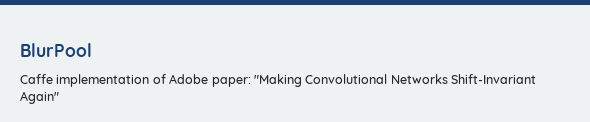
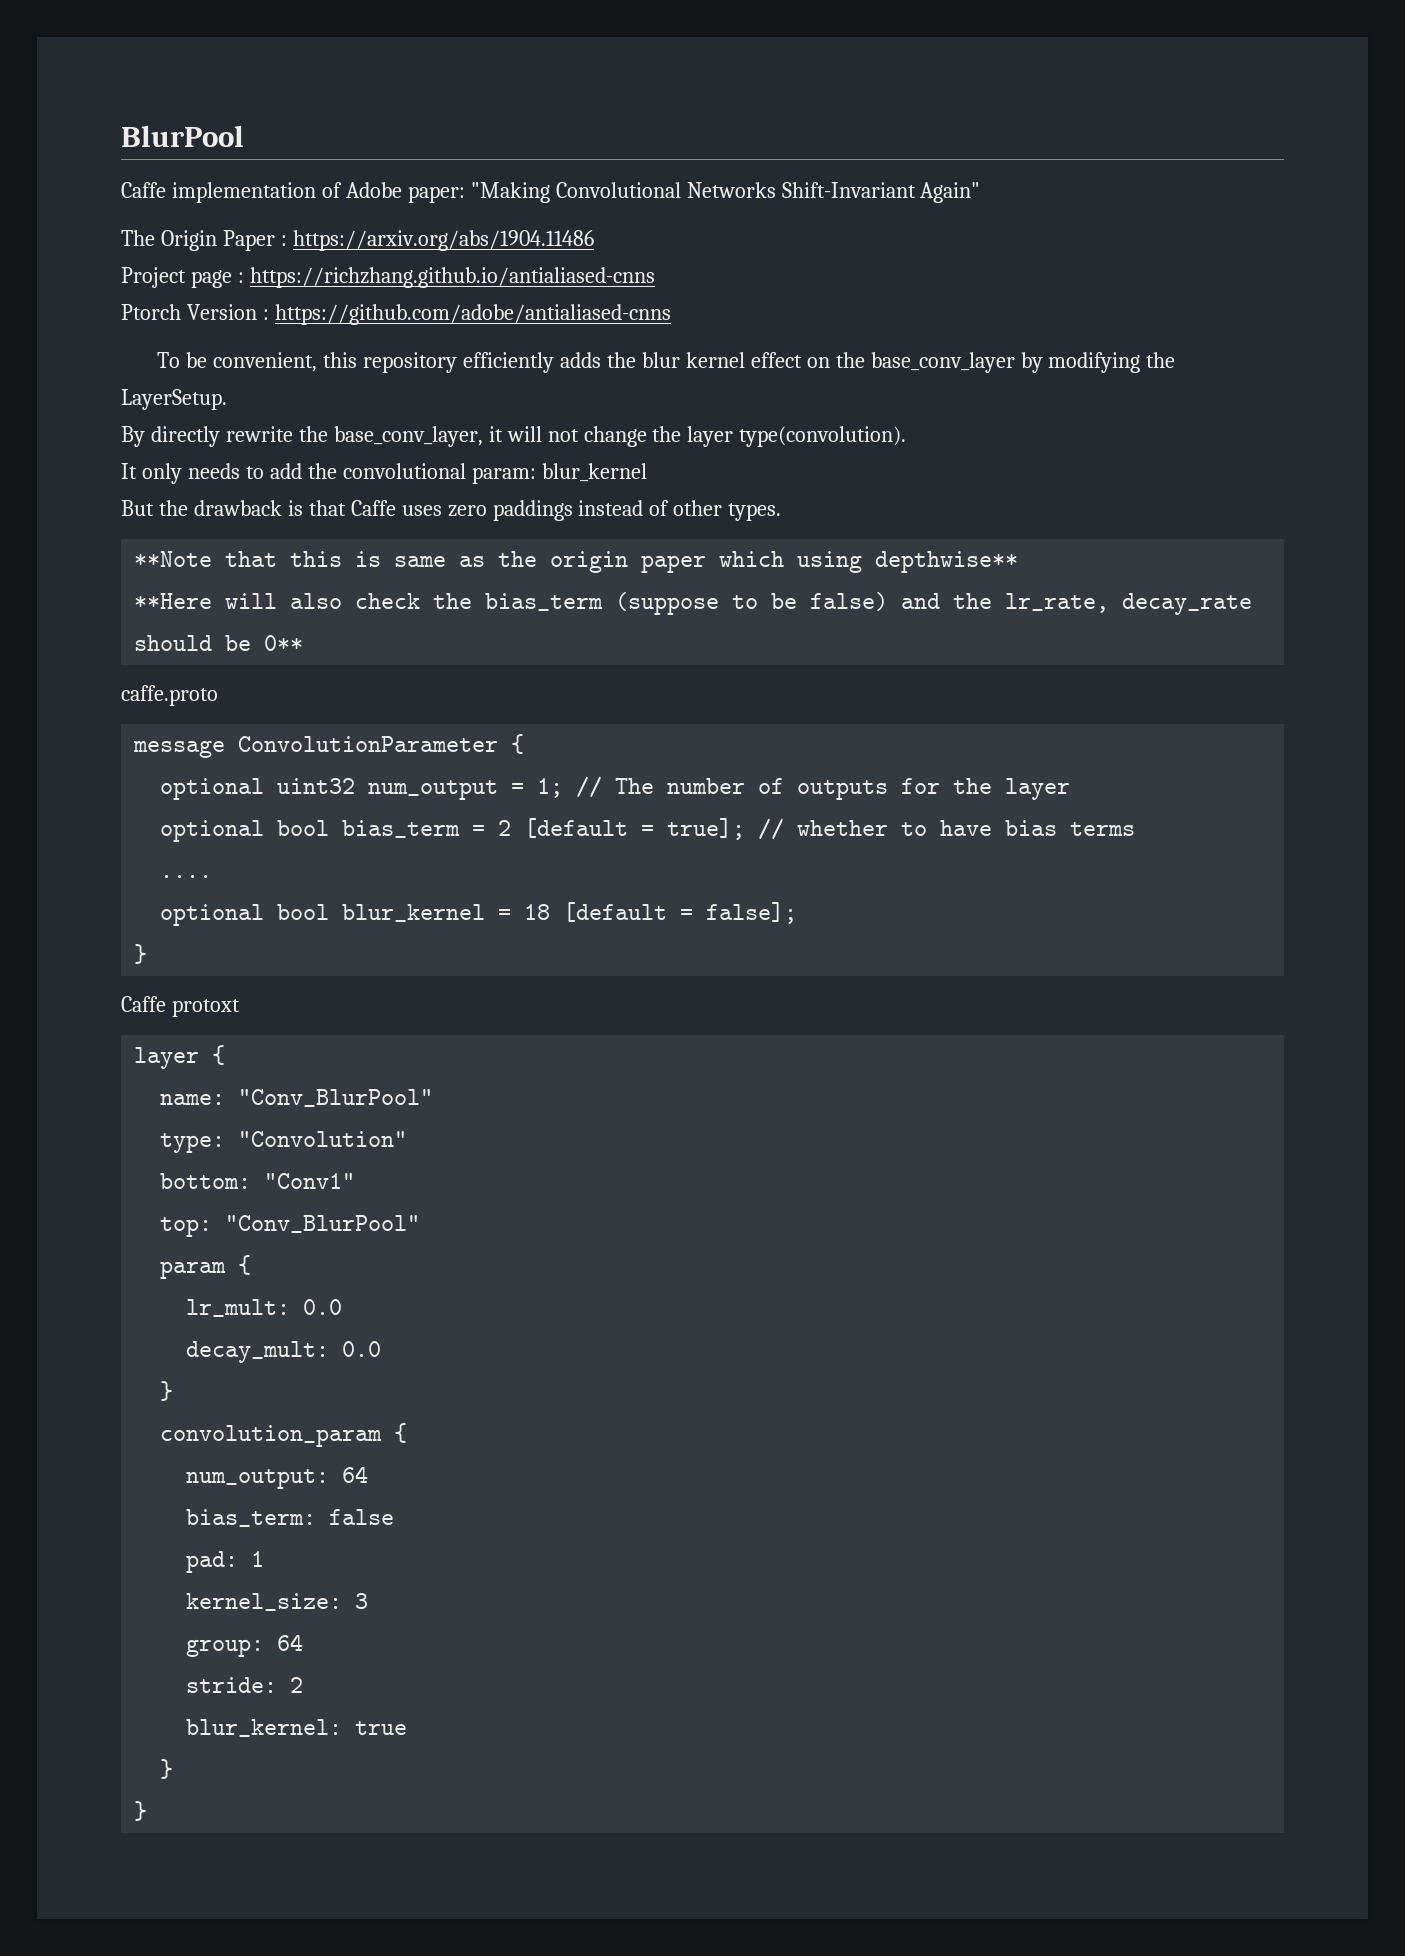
(59, 97) none -> [121,230,594,251] [121,267,655,288] [121,304,671,325] [157,352,1176,373] [121,389,227,410] [121,426,907,447] [121,463,647,484] [121,500,782,521] [134,551,1019,573] [134,592,1253,615] [134,635,304,651] [121,685,218,706] [133,734,525,758] [160,776,1071,800] [160,818,1136,842] [160,875,213,878] [160,902,798,926] [134,944,148,964] [121,996,240,1017] [134,1045,226,1069] [160,1089,434,1107] [160,1131,408,1153] [160,1173,356,1189] [160,1215,421,1237] [160,1255,252,1279] [186,1299,343,1317] [186,1341,382,1363] [160,1381,174,1401] [160,1423,408,1447] [186,1466,369,1489] [186,1509,395,1527] [186,1551,265,1573] [186,1593,369,1611] [186,1634,304,1657] [186,1677,304,1693] [186,1719,408,1737] [160,1759,174,1779] [134,1801,148,1821] // The Origin Paper : https://arxiv.org/abs/1904.11486 // Project page : https://richzhang.github.io/antialiased-cnns // Ptorch Version : https://github.com/adobe/antialiased-cnns // To be convenient, this repository efficiently adds the blur kernel effect on the base_conv_layer by modifying the LayerSetup. // By directly rewrite the base_conv_layer, it will not change the layer type(convolution). // It only needs to add the convolutional param: blur_kernel // But the drawback is that Caffe uses zero paddings instead of other types. // **Note that this is same as the origin paper which using depthwise** // **Here will also check the bias_term (suppose to be false) and the lr_rate, decay_rate should be 0** // caffe.proto // message ConvolutionParameter { // optional uint32 num_output = 1; // The number of outputs for the layer // optional bool bias_term = 2 [default = true]; // whether to have bias terms // .... // optional bool blur_kernel = 18 [default = false]; // } // Caffe protoxt // layer { // name: "Conv_BlurPool" // type: "Convolution" // bottom: "Conv1" // top: "Conv_BlurPool" // param { // lr_mult: 0.0 // decay_mult: 0.0 // } // convolution_param { // num_output: 64 // bias_term: false // pad: 1 // kernel_size: 3 // group: 64 // stride: 2 // blur_kernel: true // } // }

